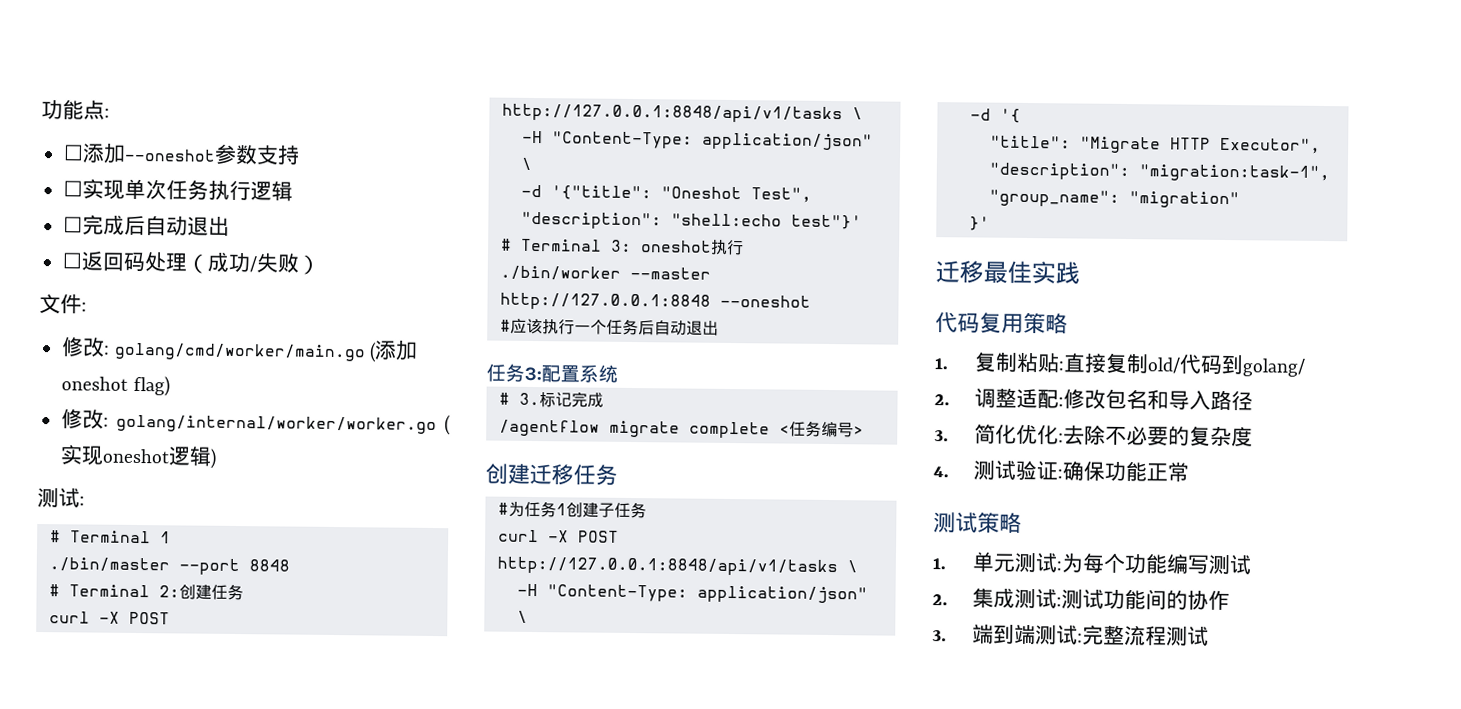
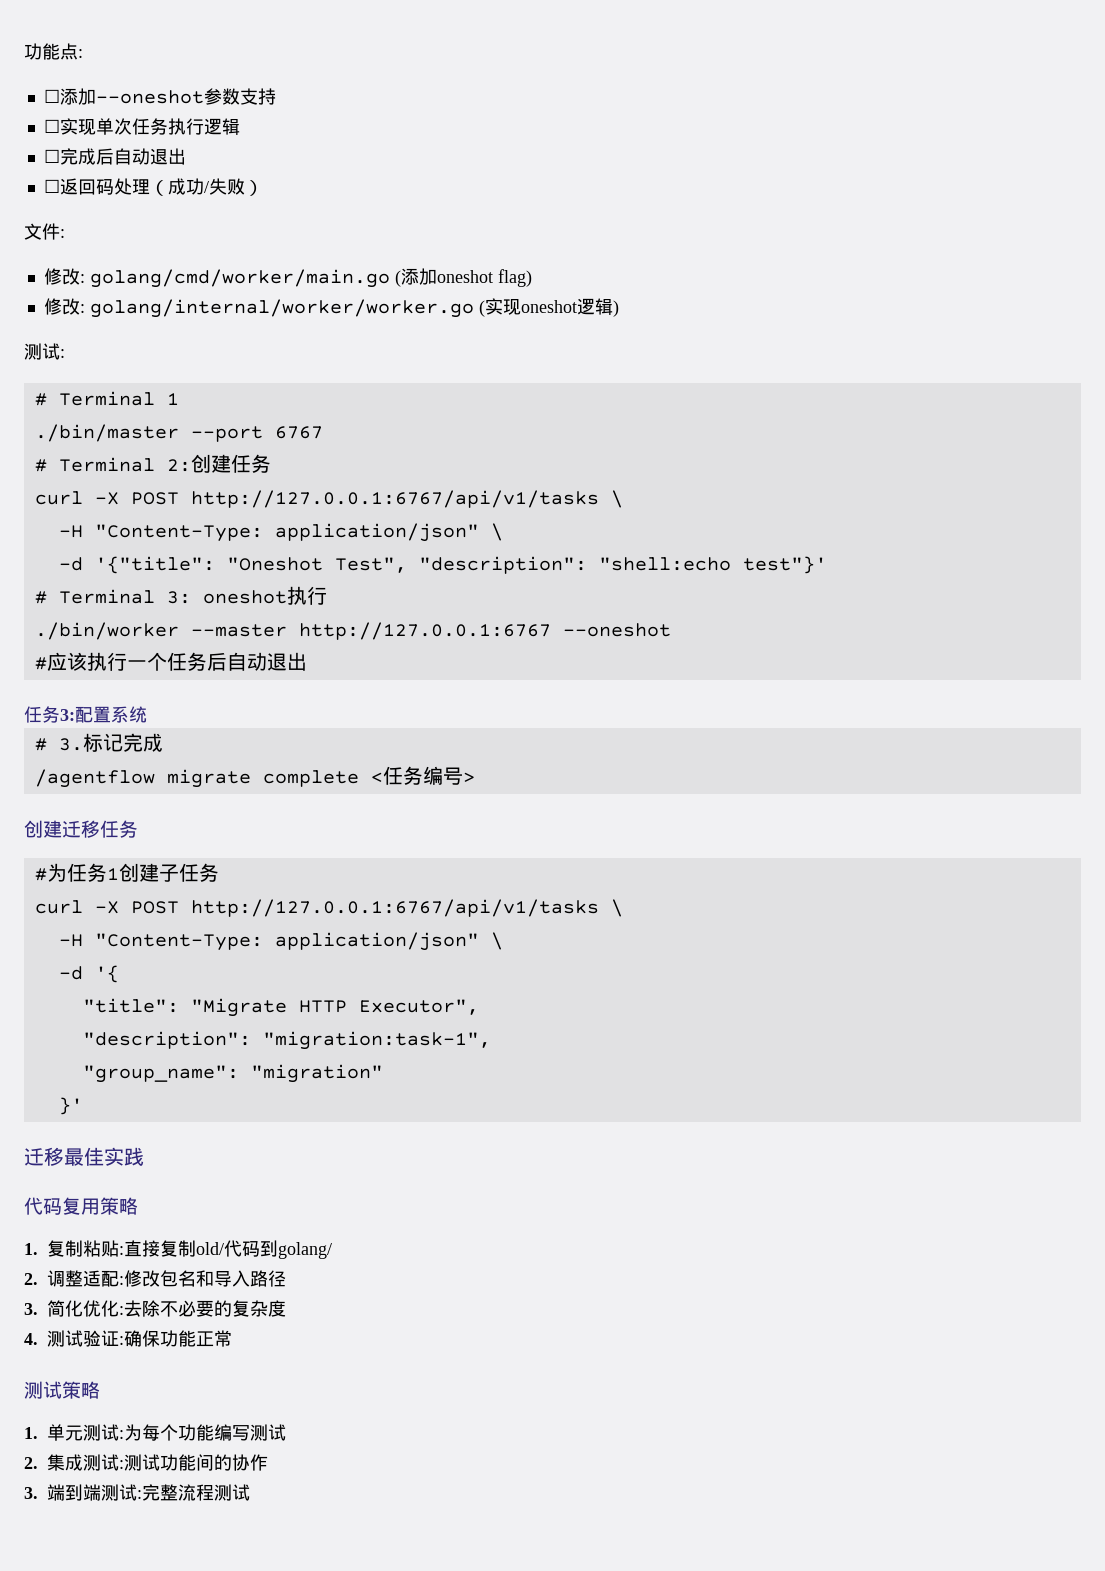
[248,559,290,572] 8848 -> [274,426,323,439] 6767
[501,103,843,124] http://127.0.0.1:8848/api/v1/tasks -> [190,490,599,508] http://127.0.0.1:6767/api/v1/tasks
[499,292,711,311] http://127.0.0.1:8848 -> [298,622,551,640] http://127.0.0.1:6767
[496,556,838,577] http://127.0.0.1:8848/api/v1/tasks -> [190,899,599,917] http://127.0.0.1:6767/api/v1/tasks

